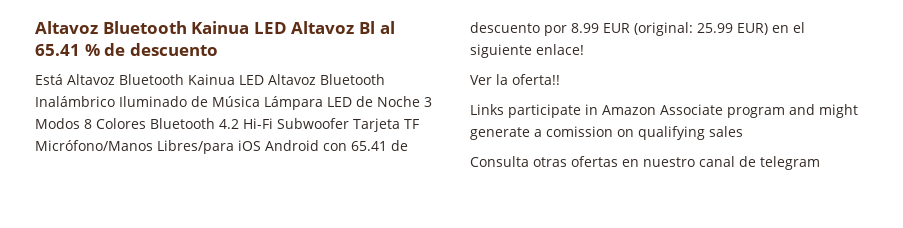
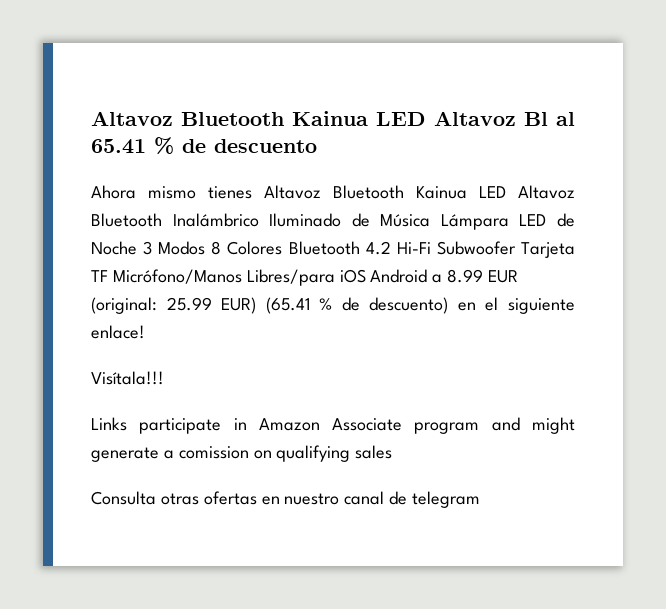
[35,74,63,85] Está -> [91,185,252,199] Ahora mismo tienes
[323,140,408,151] [470,22,567,36] con 65.41 de descuento por -> [432,274,443,283] a
(768, 29) none -> [265,297,449,314] (65.41 % de descuento)
[470,74,560,85] Ver la oferta!! -> [91,371,164,385] Visítala!!!

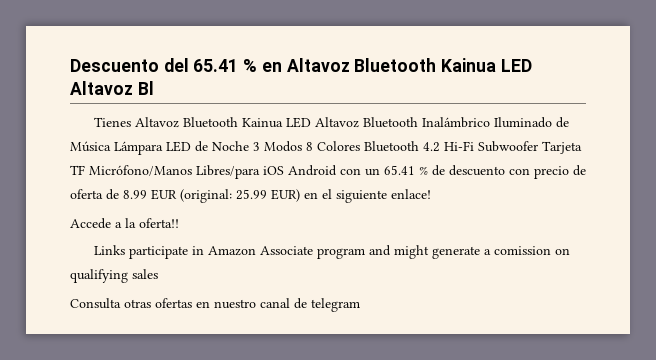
(91, 118) none -> [70,58,282,72] Descuento del 65.41 % en
[556,112,575,126] [91,137,317,154] [91,185,252,199] al 65.41 % de descuento // Ahora mismo tienes -> [93,117,131,127] // Tienes
[432,274,443,283] a -> [340,165,586,179] [70,189,119,200] con un 65.41 % de descuento con precio de oferta de
[265,297,449,314] (65.41 % de descuento) -> (300, 195) none
[91,371,164,385] Visítala!!! -> [70,218,179,229] Accede a la oferta!!

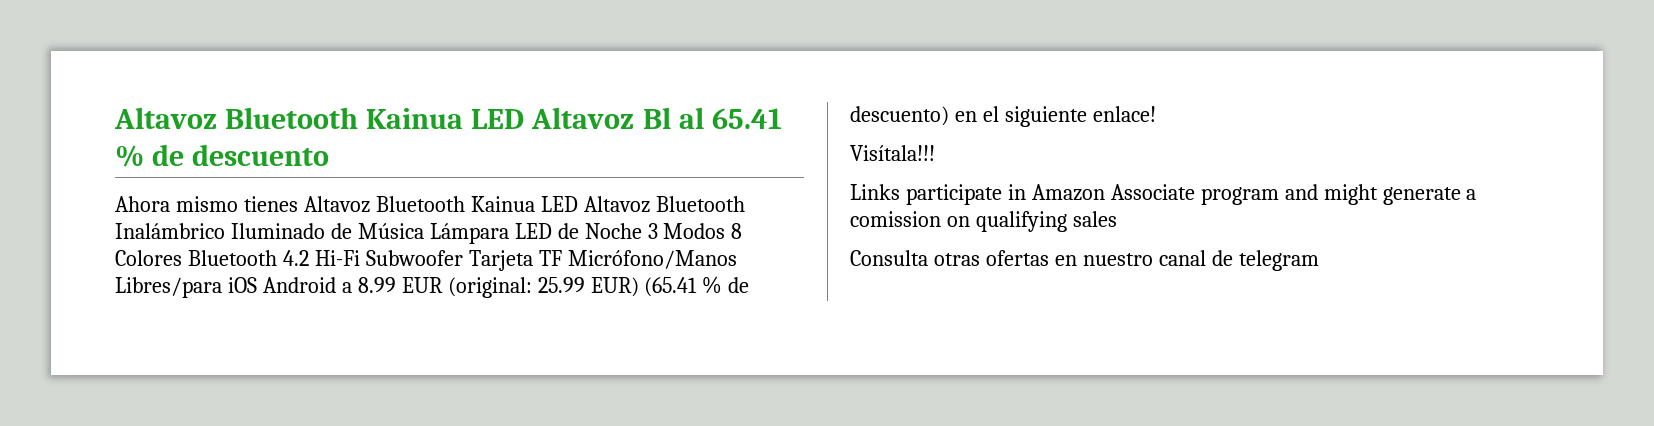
[70,58,282,72] Descuento del 65.41 % en -> (114, 118) none
[93,117,131,127] // Tienes -> [678,107,782,129] [115,144,330,167] [115,196,298,212] al 65.41 % de descuento // Ahora mismo tienes
[340,165,586,179] [70,189,119,200] con un 65.41 % de descuento con precio de oferta de -> [341,282,352,293] a
(300, 195) none -> [644,276,750,297] [850,106,949,126] (65.41 % de descuento)
[70,218,179,229] Accede a la oferta!! -> [850,145,935,161] Visítala!!!

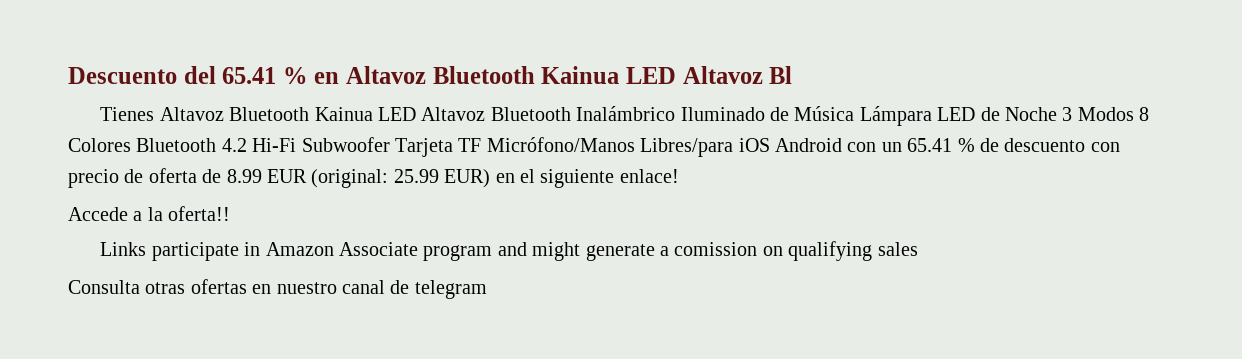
(114, 118) none -> [68,66,340,84] Descuento del 65.41 % en
[678,107,782,129] [115,144,330,167] [115,196,298,212] al 65.41 % de descuento // Ahora mismo tienes -> [100,107,155,121] // Tienes
[341,282,352,293] a -> [847,138,1120,152] [68,168,222,188] con un 65.41 % de descuento con precio de oferta de
[644,276,750,297] [850,106,949,126] (65.41 % de descuento) -> (491, 178) none
[850,145,935,161] Visítala!!! -> [68,206,231,221] Accede a la oferta!!

